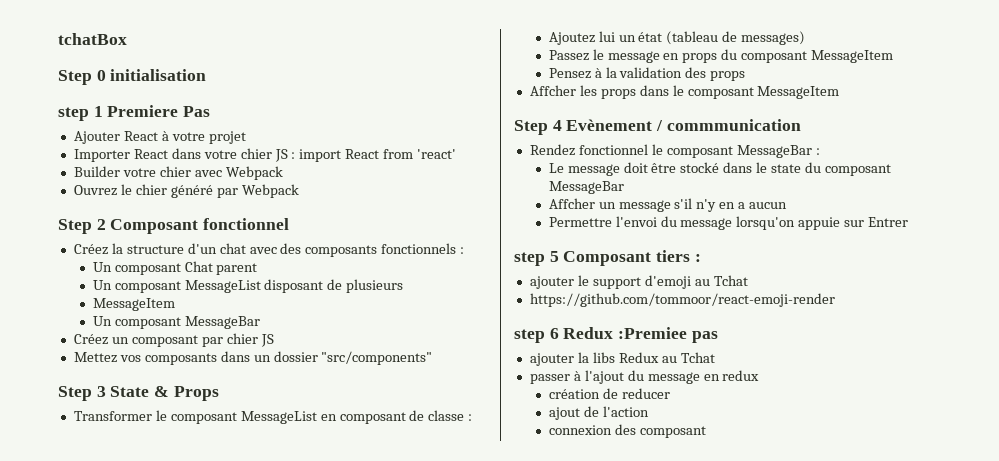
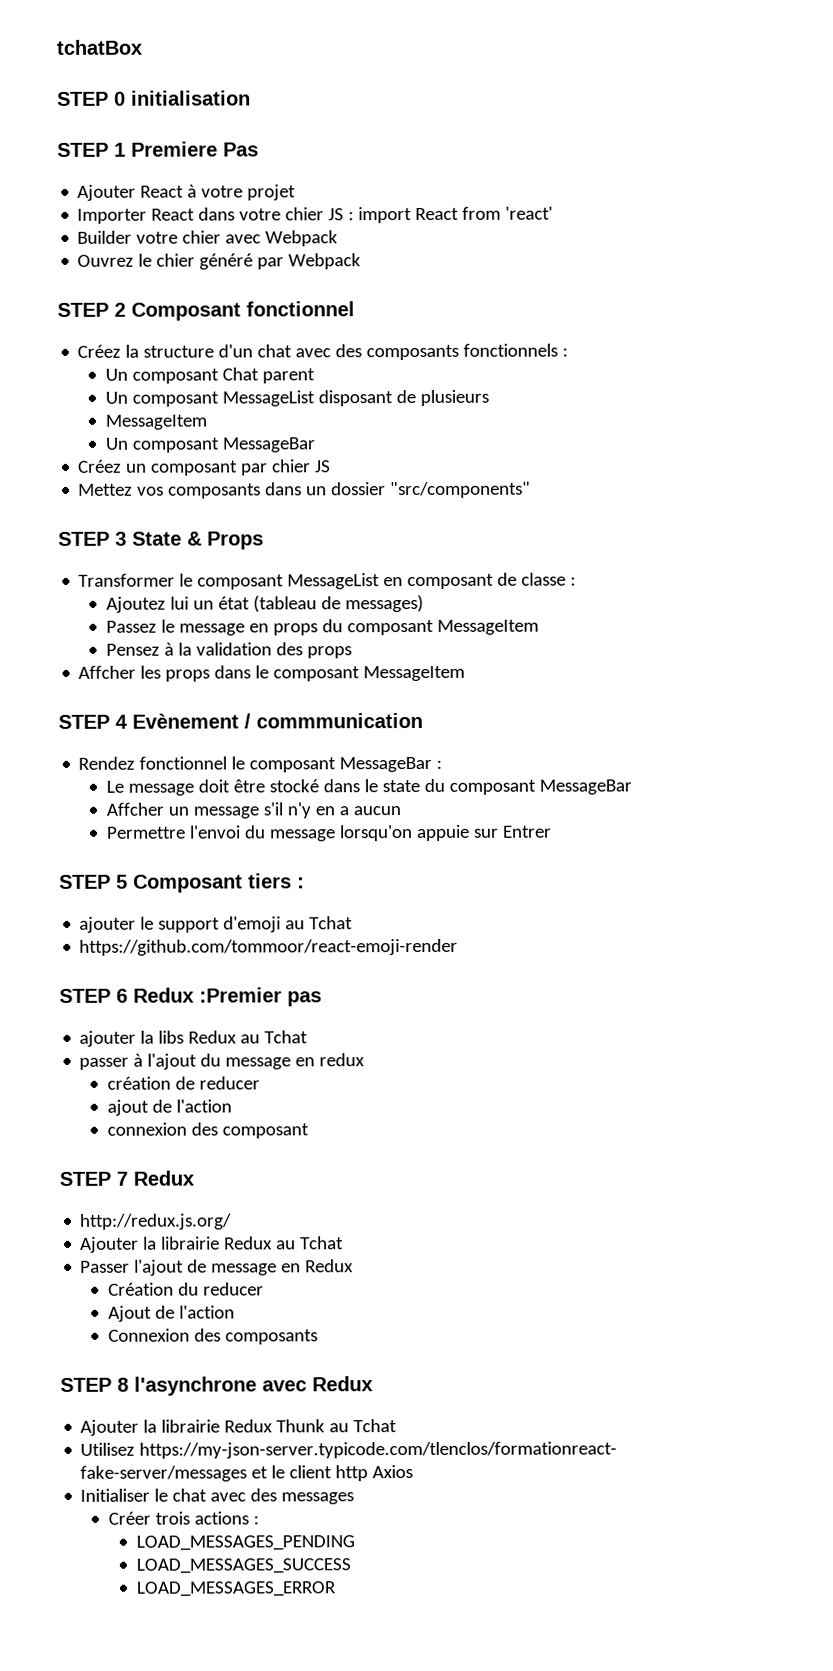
[58,70,92,85] Step -> [57,91,109,106] STEP
[58,107,89,121] step -> [57,142,109,157] STEP
[58,219,92,234] Step -> [57,302,109,317] STEP
[58,386,92,401] Step -> [58,531,110,546] STEP
[514,120,548,135] Step -> [58,714,110,729] STEP
[514,252,545,266] step -> [59,874,111,889] STEP
[514,329,545,343] step -> [59,988,111,1003] STEP
[618,327,688,339] :Premiee -> [199,987,282,1003] :Premier
(706, 432) none -> [59,1170,194,1186] [79,1213,233,1230] [80,1236,345,1253] [80,1259,355,1276] [108,1282,265,1296] [108,1305,236,1322] [108,1328,319,1345] [60,1376,373,1396] [80,1419,398,1436] [80,1441,618,1459] [80,1465,414,1482] [80,1488,355,1505] [108,1511,260,1525] [135,1535,355,1551] [135,1558,351,1574] [135,1581,336,1597] // STEP 7 Redux // http://redux.js.org/ // Ajouter la librairie Redux au Tchat // Passer l'ajout de message en Redux // Création du reducer // Ajout de l'action // Connexion des composants // STEP 8 l'asynchrone avec Redux // Ajouter la librairie Redux Thunk au Tchat // Utilisez https://my-json-server.typicode.com/tlenclos/formationreact- fake-server/messages et le client http Axios // Initialiser le chat avec des messages // Créer trois actions : // LOAD_MESSAGES_PENDING // LOAD_MESSAGES_SUCCESS // LOAD_MESSAGES_ERROR

